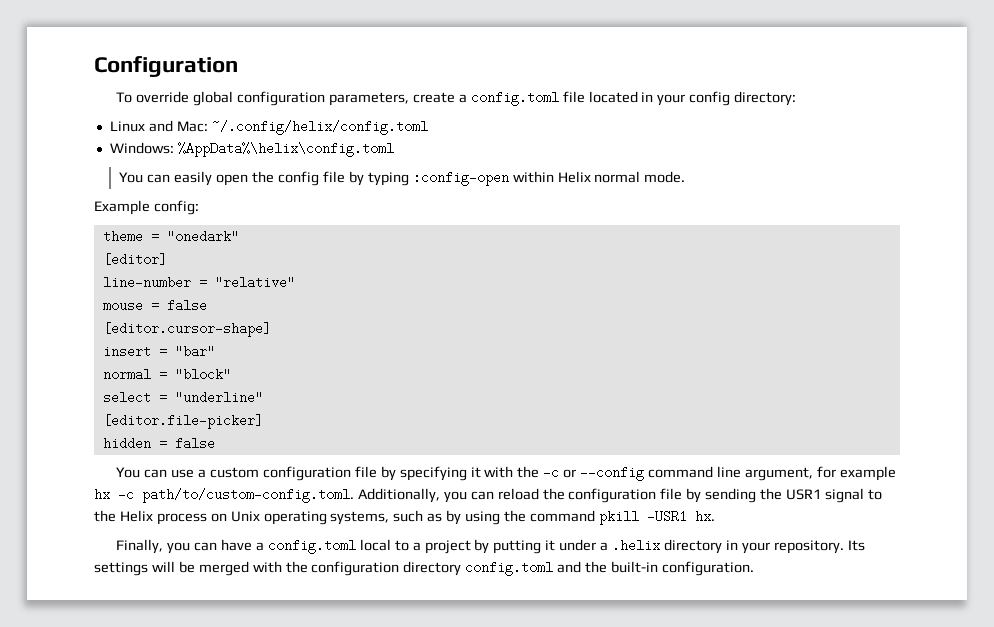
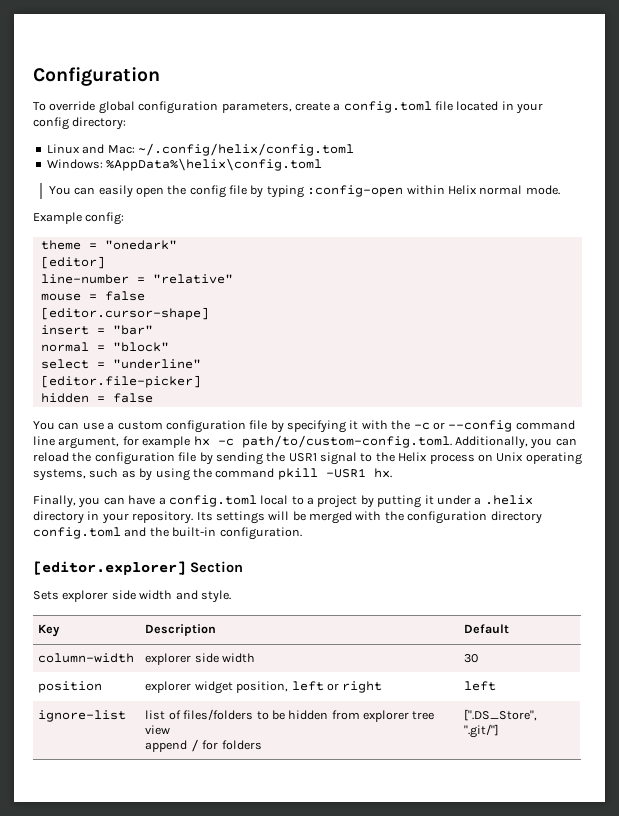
(754, 568) none -> [33,561,243,575] [33,590,231,603] [38,624,61,637] [145,624,217,636] [464,624,510,634] [38,653,135,663] [145,653,256,665] [464,654,479,663] [38,681,103,693] [145,681,383,694] [464,681,497,691] [38,710,127,722] [145,709,435,722] [145,725,171,735] [145,739,262,752] [464,709,538,721] [464,724,500,738] // [editor.explorer] Section // Sets explorer side width and style. // Key | Description | Default // column-width | explorer side width | 30 // position | explorer widget position, left or right | left // ignore-list | list of files/folders to be hidden from explorer tree view // append / for folders | [".DS_Store", ".git/"]

